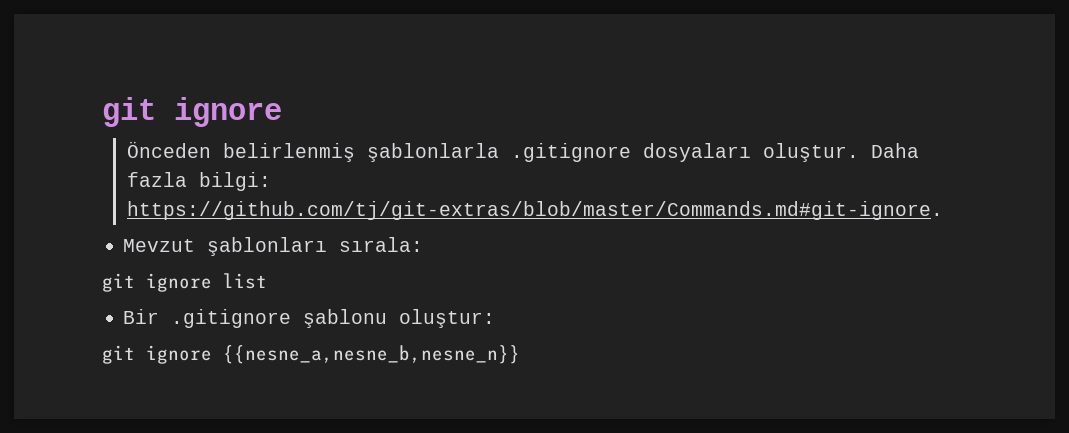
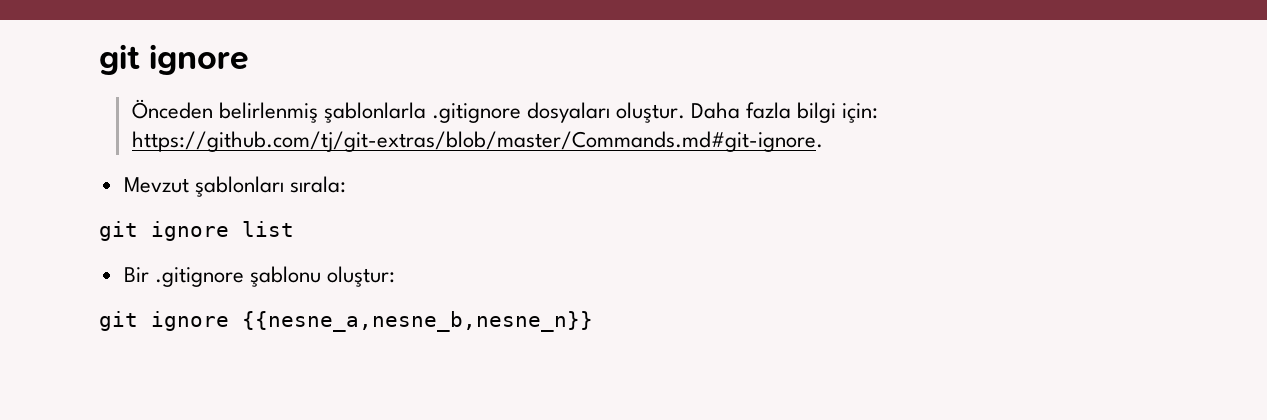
[198,172,271,191] bilgi: -> [797,102,879,123] bilgi için:

